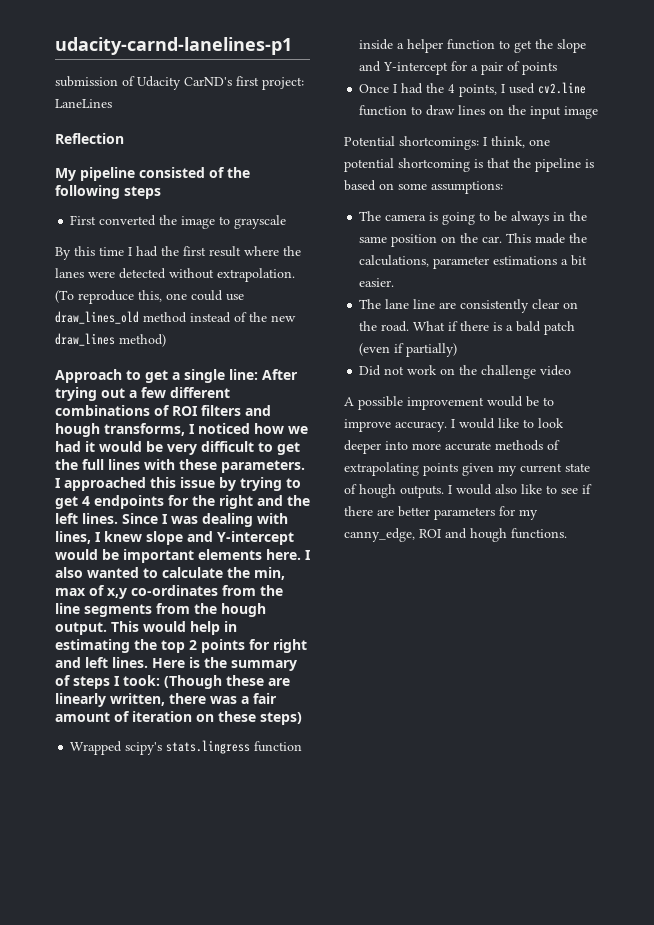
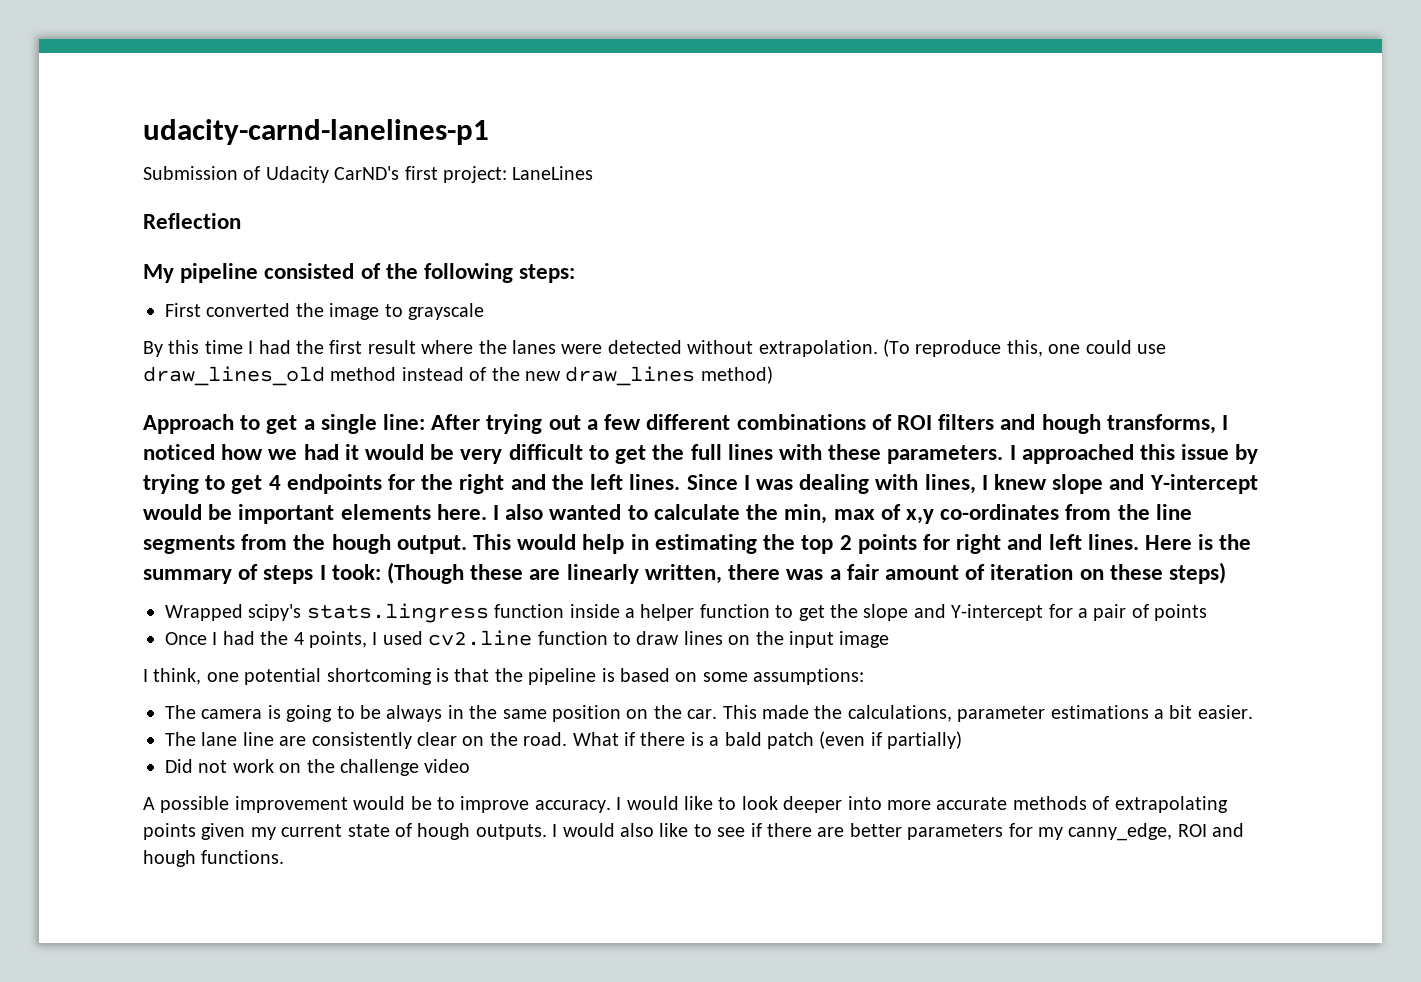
[55,76,118,87] submission -> [143,166,238,180] Submission
[124,186,161,199] steps -> [519,264,576,283] steps:
[344,136,479,150] Potential shortcomings: -> (890, 639) none

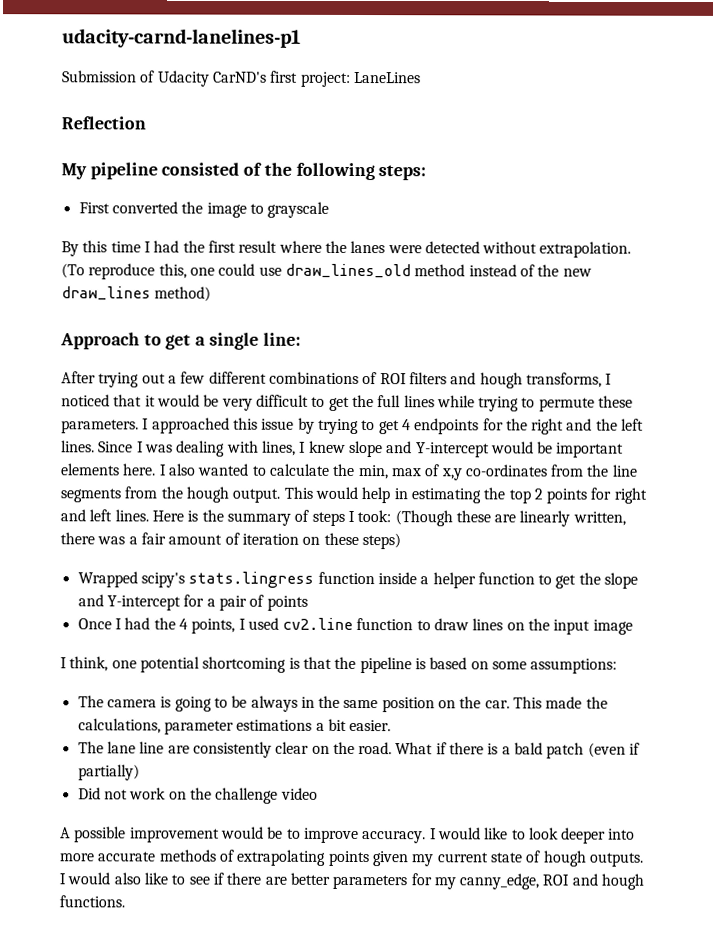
(426, 422) none -> (301, 339) //
[221,444,339,460] how we had -> [113,394,143,407] that
[778,444,822,460] with -> [436,395,595,412] while trying to permute

